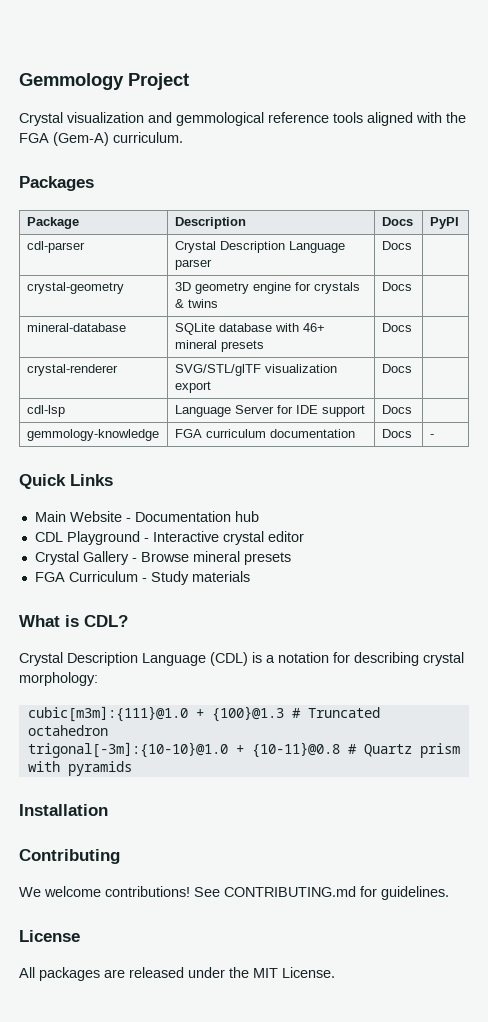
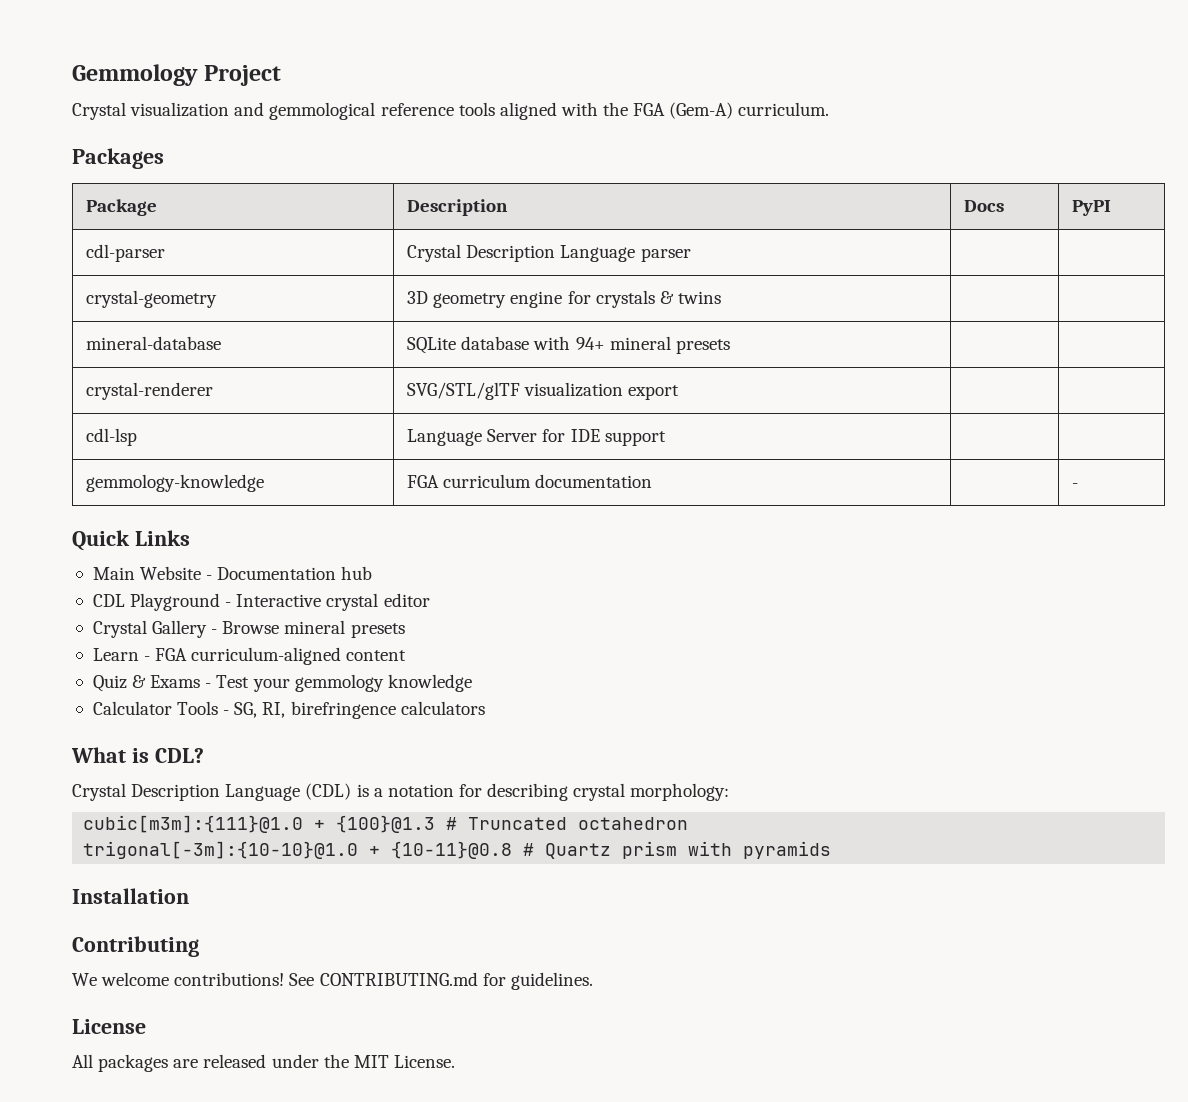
[381,241,412,250] Docs -> (691, 255) none
[381,282,412,291] Docs -> (721, 297) none
[302,323,325,332] 46+ -> [575,337,605,350] 94+
[381,323,412,332] Docs -> (730, 346) none
[381,364,412,373] Docs -> (680, 392) none
[381,405,412,414] Docs -> (666, 438) none
[381,429,412,438] Docs -> (653, 481) none
[34,571,250,585] FGA Curriculum - Study materials -> [92,647,407,665] [92,674,472,692] [92,701,485,719] Learn - FGA curriculum-aligned content // Quiz & Exams - Test your gemmology knowledge // Calculator Tools - SG, RI, birefringence calculators

